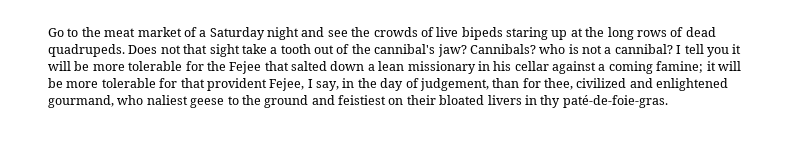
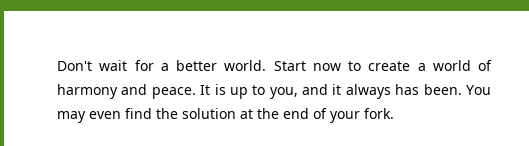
[48,27,716,40] [48,44,742,57] [48,61,741,74] [48,78,729,91] [48,95,668,108] Go to the meat market of a Saturday night and see the crowds of live bipeds staring up at the long rows of dead quadrupeds. Does not that sight take a tooth out of the cannibal's jaw? Cannibals? who is not a cannibal? I tell you it will be more tolerable for the Fejee that salted down a lean missionary in his cellar against a coming famine; it will be more tolerable for that provident Fejee, I say, in the day of judgement, than for thee, civilized and enlightened gourmand, who naliest geese to the ground and feistiest on their bloated livers in thy paté-de-foie-gras. -> [57,60,492,71] [57,84,491,99] [57,108,394,123] Don't wait for a better world. Start now to create a world of harmony and peace. It is up to you, and it always has been. You may even find the solution at the end of your fork.

